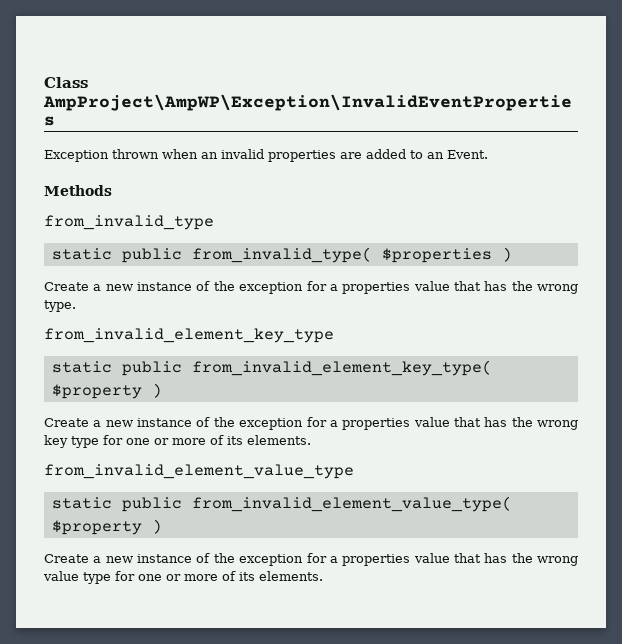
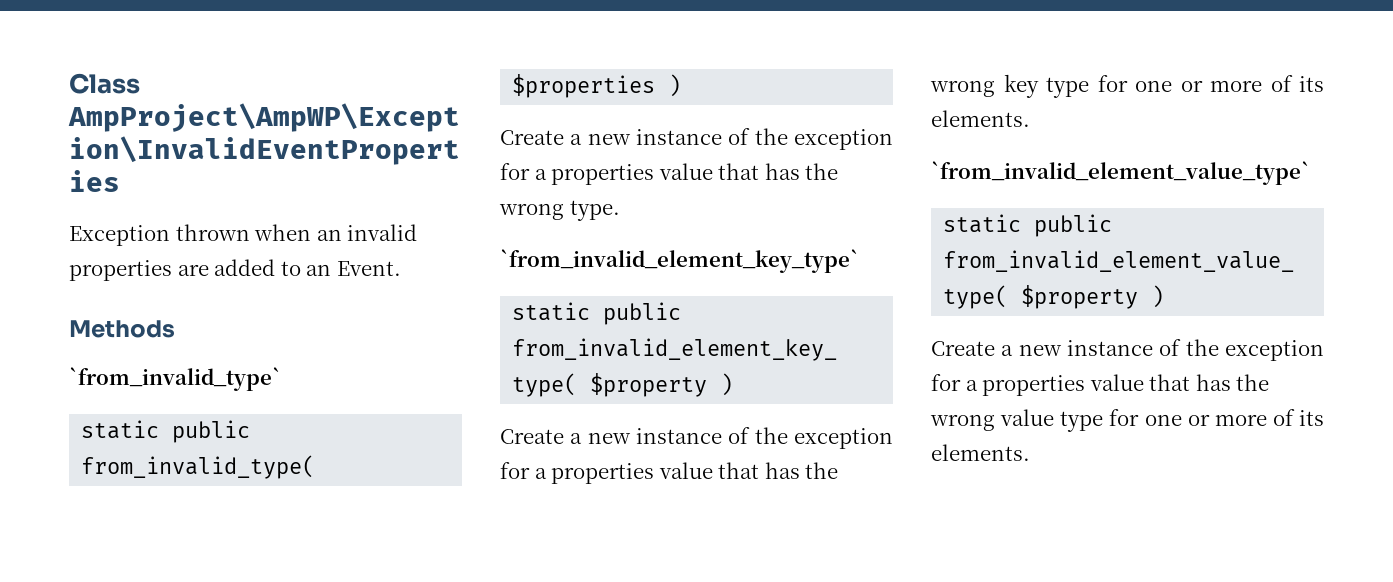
[44,215,214,230] from_invalid_type -> [69,367,281,391] `from_invalid_type`
[44,328,334,343] from_invalid_element_key_type -> [500,249,859,273] `from_invalid_element_key_type`
[44,464,354,479] from_invalid_element_value_type -> [931,161,1310,185] `from_invalid_element_value_type`

